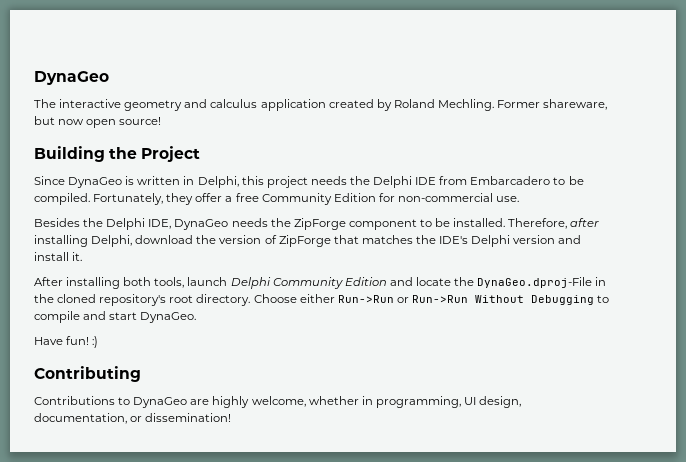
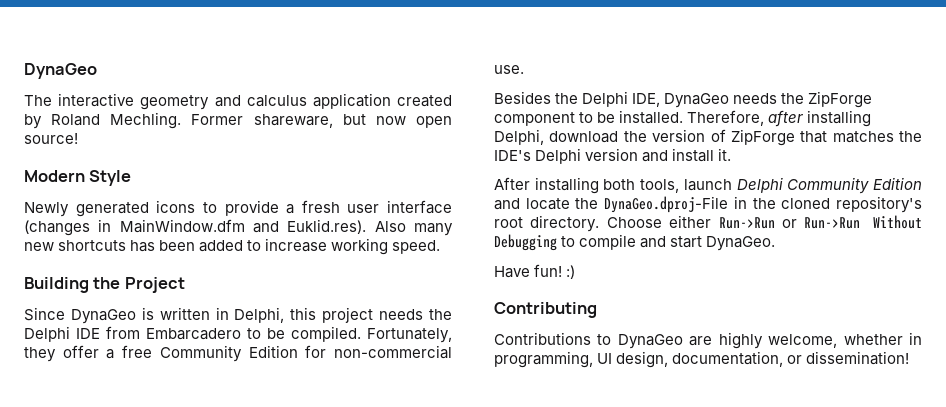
(162, 121) none -> [24,170,132,186] [24,200,452,217] [24,219,453,236] [24,238,441,255] // Modern Style // Newly generated icons to provide a fresh user interface (changes in MainWindow.dfm and Euklid.res). Also many new shortcuts has been added to increase working speed.

